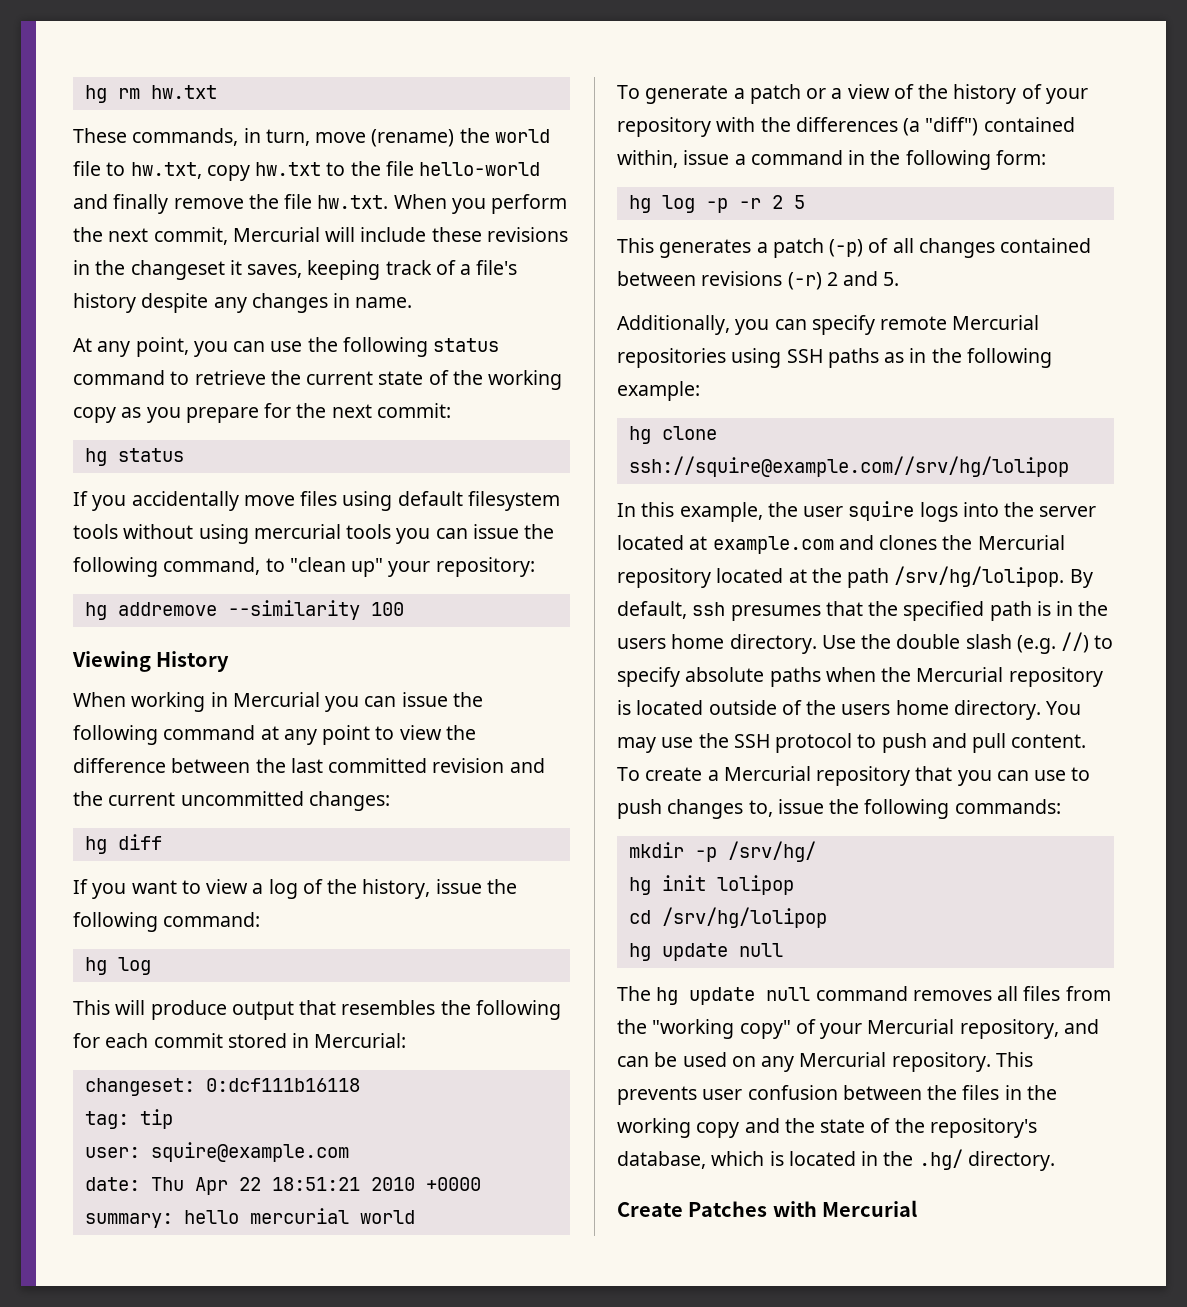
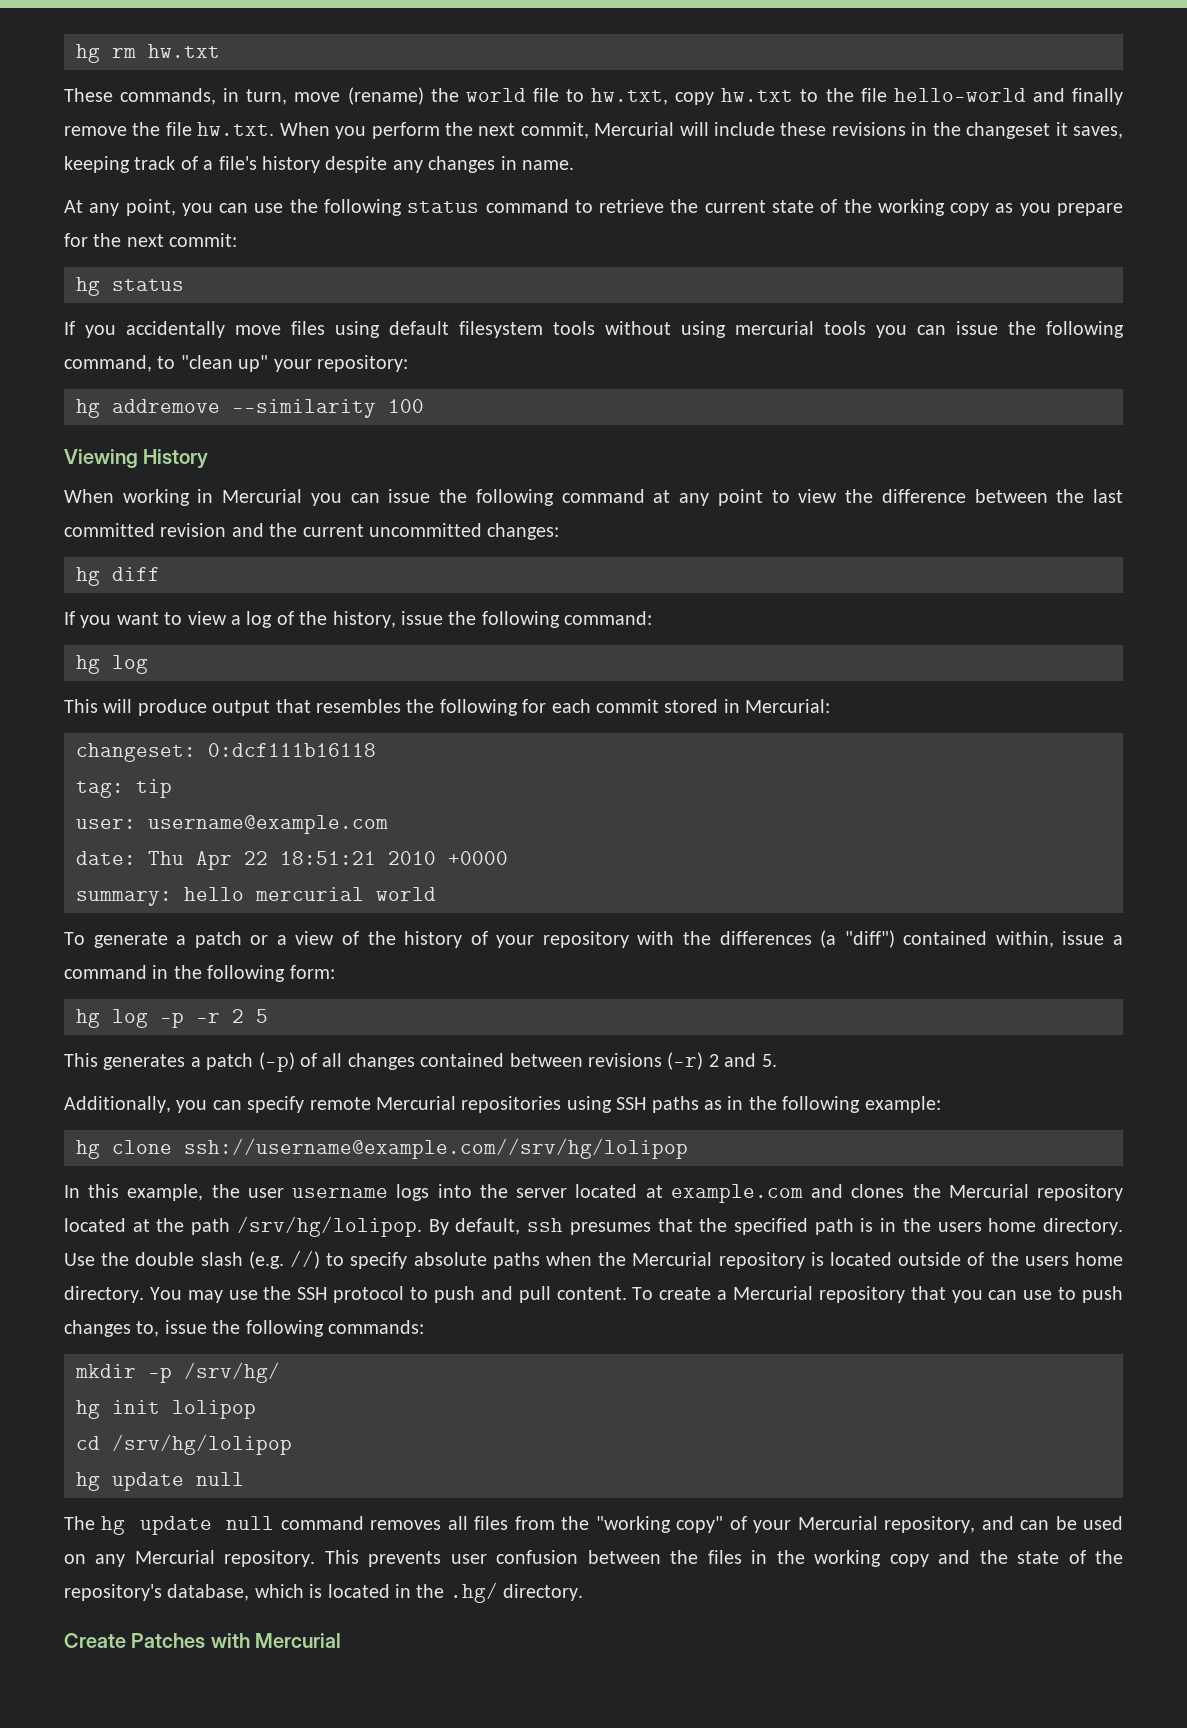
[150,1142,349,1162] squire@example.com -> [148,815,388,834] username@example.com
[628,456,1069,477] ssh://squire@example.com//srv/hg/lolipop -> [184,1138,688,1159] ssh://username@example.com//srv/hg/lolipop
[848,501,915,521] squire -> [292,1188,389,1198] username

